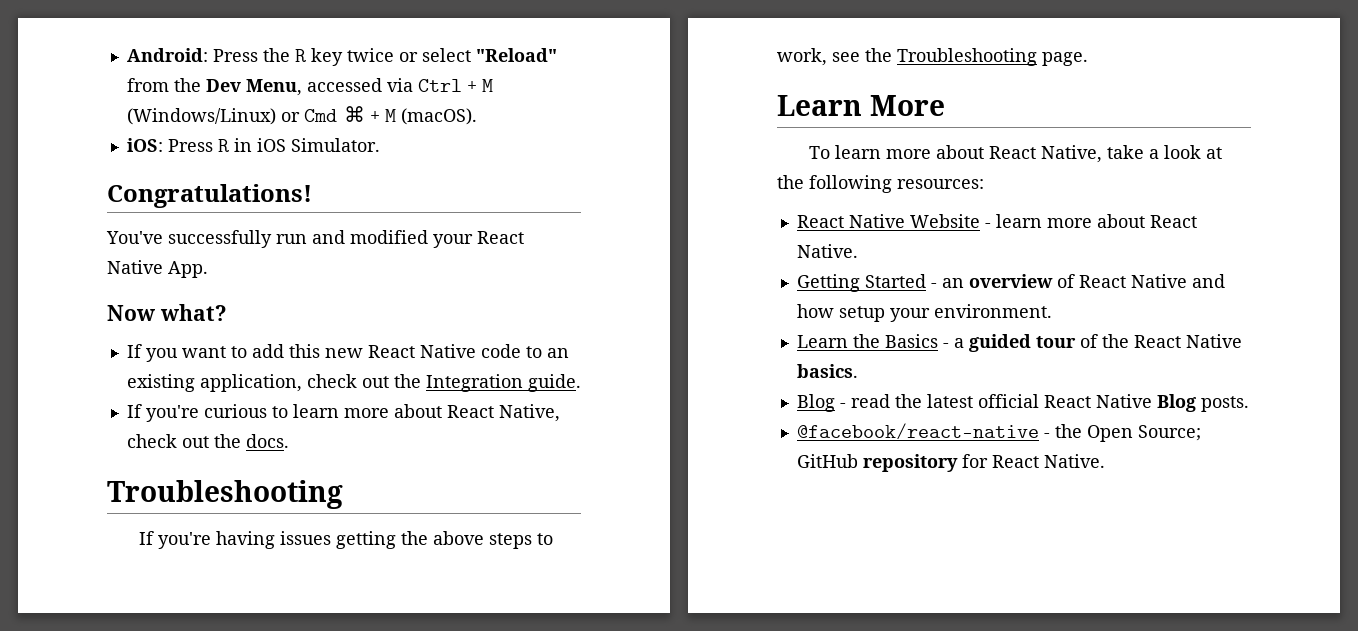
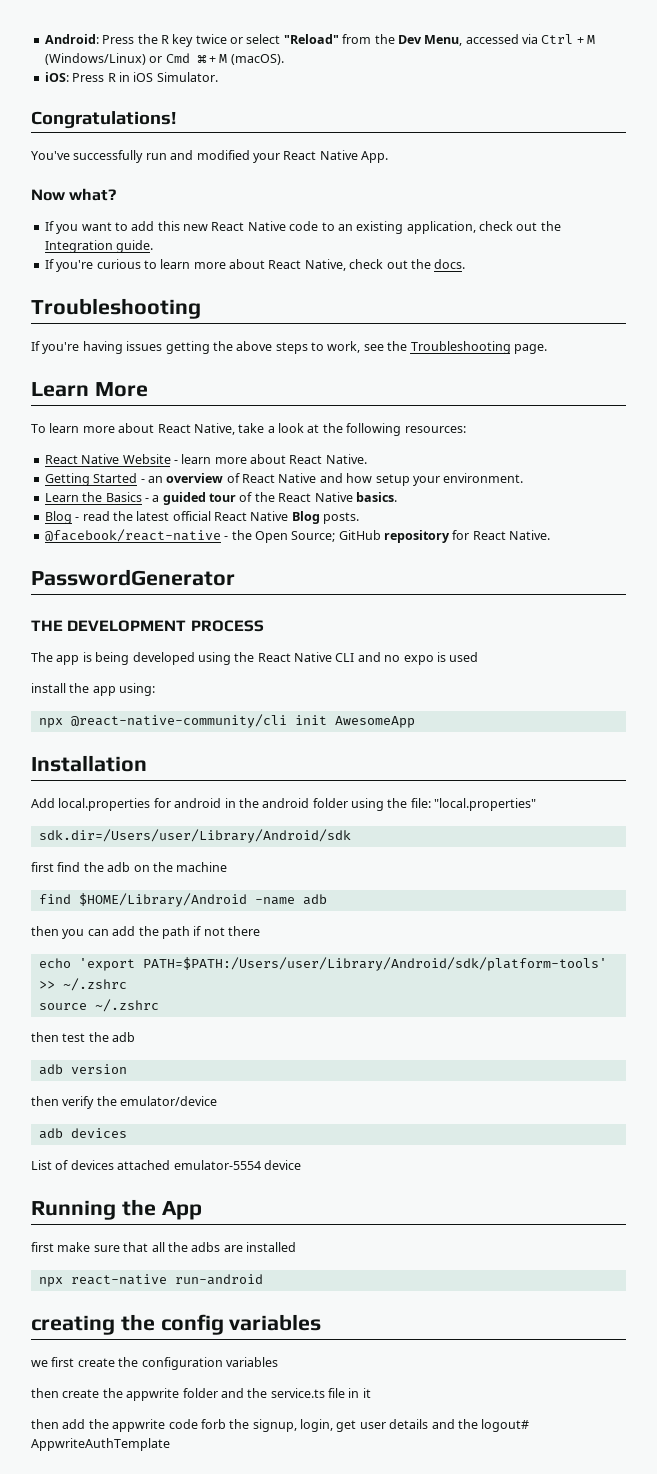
(1105, 461) none -> [31,569,235,586] [31,620,264,632] [31,652,479,665] [31,683,156,696] [38,714,415,728] [31,755,147,772] [31,798,537,811] [38,829,351,843] [31,862,228,872] [38,893,327,907] [31,926,260,939] [38,957,607,971] [38,978,127,991] [38,999,159,1012] [31,1032,136,1042] [38,1064,127,1075] [31,1096,218,1109] [38,1128,127,1139] [31,1160,301,1170] [31,1199,202,1220] [31,1242,296,1252] [38,1274,263,1287] [31,1314,322,1335] [31,1357,278,1370] [31,1388,371,1401] [31,1419,530,1432] [31,1438,170,1451] // PasswordGenerator // THE DEVELOPMENT PROCESS // The app is being developed using the React Native CLI and no expo is used // install the app using: // npx @react-native-community/cli init AwesomeApp // Installation // Add local.properties for android in the android folder using the file: "local.properties" // sdk.dir=/Users/user/Library/Android/sdk // first find the adb on the machine // find $HOME/Library/Android -name adb // then you can add the path if not there // echo 'export PATH=$PATH:/Users/user/Library/Android/sdk/platform-tools' >> ~/.zshrc // source ~/.zshrc // then test the adb // adb version // then verify the emulator/device // adb devices // List of devices attached emulator-5554 device // Running the App // first make sure that all the adbs are installed // npx react-native run-android // creating the config variables // we first create the configuration variables // then create the appwrite folder and the service.ts file in it // then add the appwrite code forb the signup, login, get user details and the logout# AppwriteAuthTemplate

